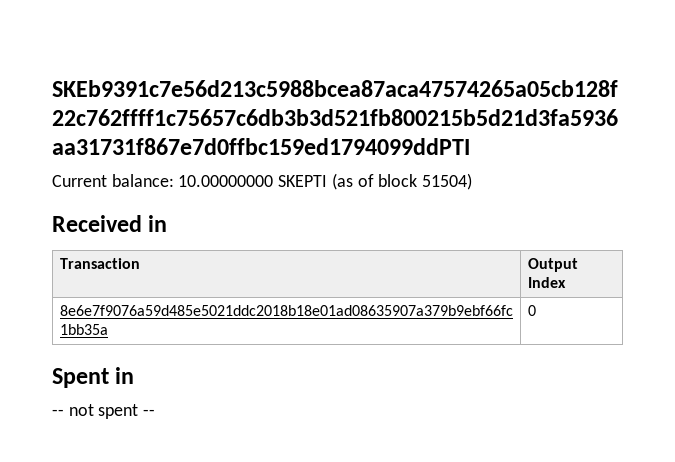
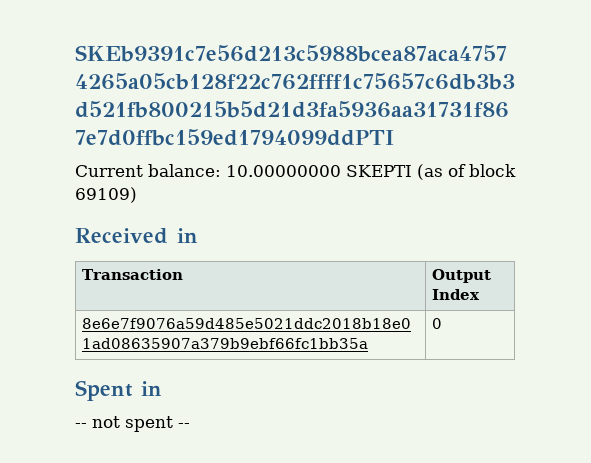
[422,173,473,190] 51504) -> [75,187,137,203] 69109)

